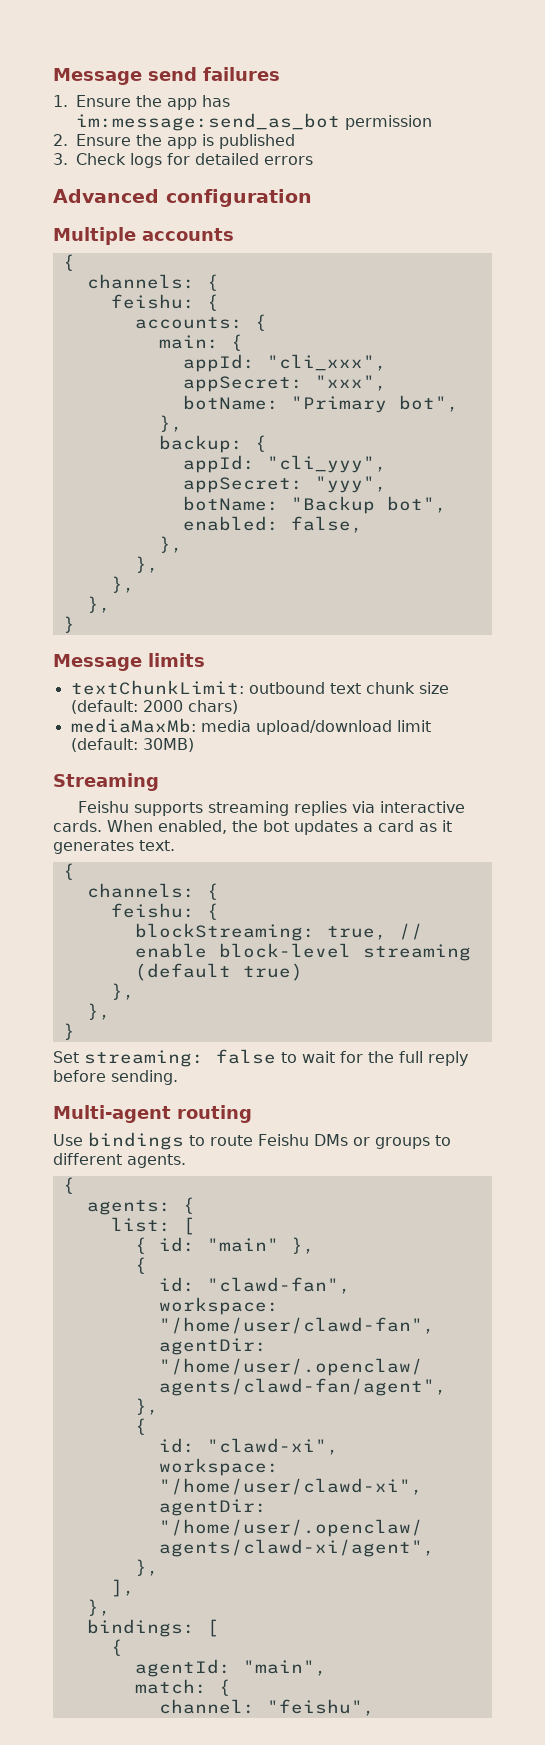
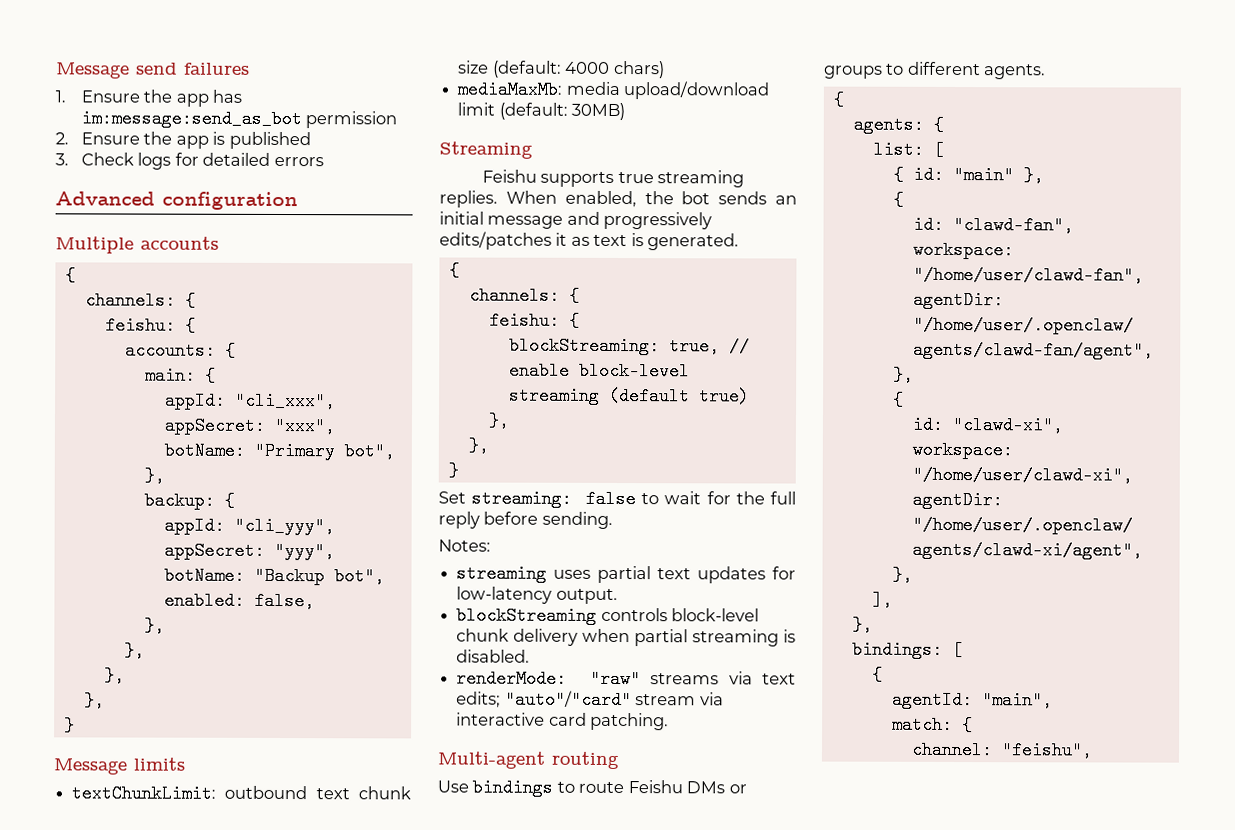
[142,700,183,712] 2000 -> [565,61,611,74] 4000
[207,801,465,816] [53,820,452,835] [53,840,175,854] streaming replies via interactive cards. When enabled, the bot updates a card as it generates text. -> [617,170,745,188] [439,190,797,208] [439,211,713,230] [439,231,740,251] true streaming replies. When enabled, the bot sends an initial message and progressively edits/patches it as text is generated.
(178, 1077) none -> [438,539,491,552] [456,564,796,584] [456,586,618,605] [456,606,760,625] [456,628,796,647] [456,649,531,663] [456,669,796,689] [456,690,724,710] [456,712,670,731] // Notes: // streaming uses partial text updates for low-latency output. // blockStreaming controls block-level chunk delivery when partial streaming is disabled. // renderMode: "raw" streams via text edits; "auto"/"card" stream via interactive card patching.

